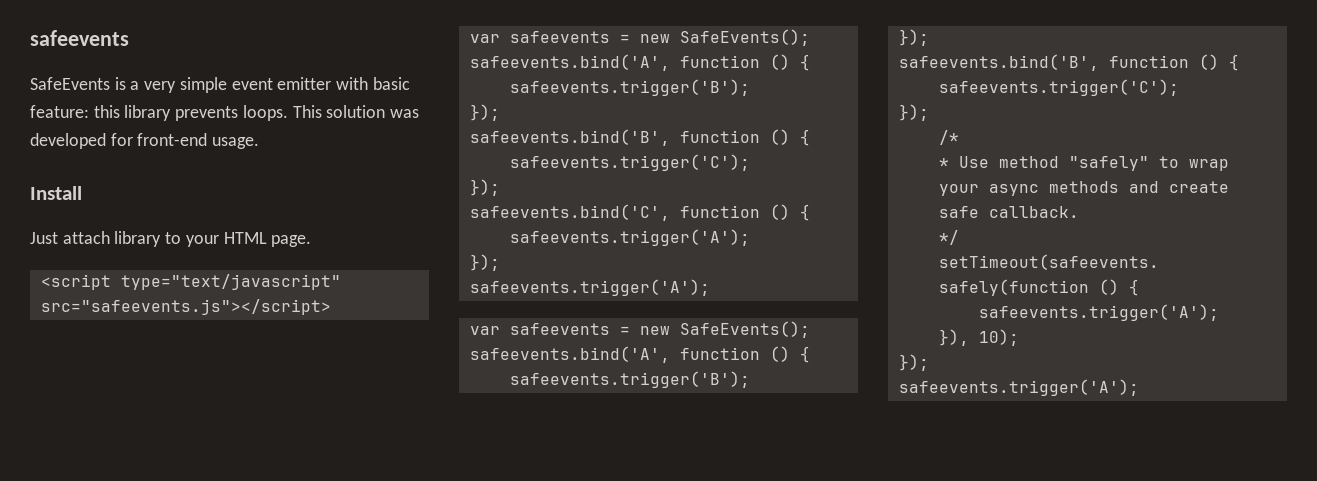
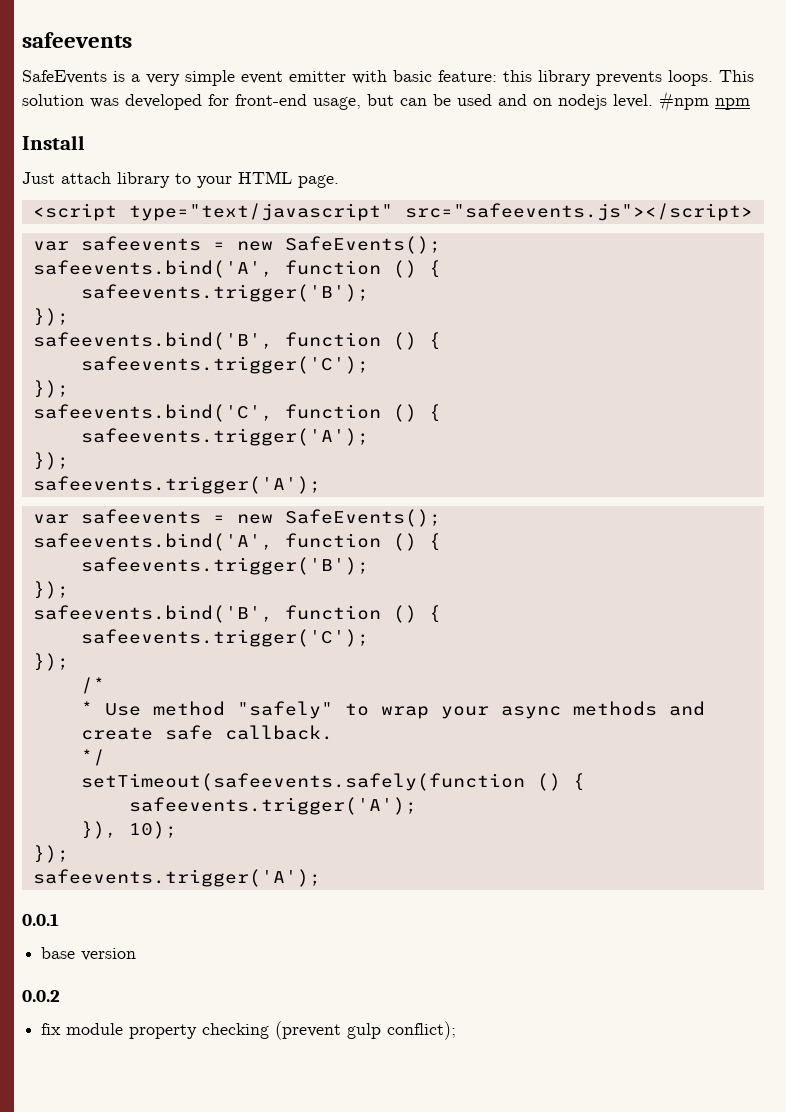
[212,137,260,149] usage. -> [313,91,750,112] usage, but can be used and on nodejs level. #npm npm
(1139, 387) none -> [22,913,59,926] [41,947,137,961] [22,990,60,1002] [41,1021,457,1040] // 0.0.1 // base version // 0.0.2 // fix module property checking (prevent gulp conflict);

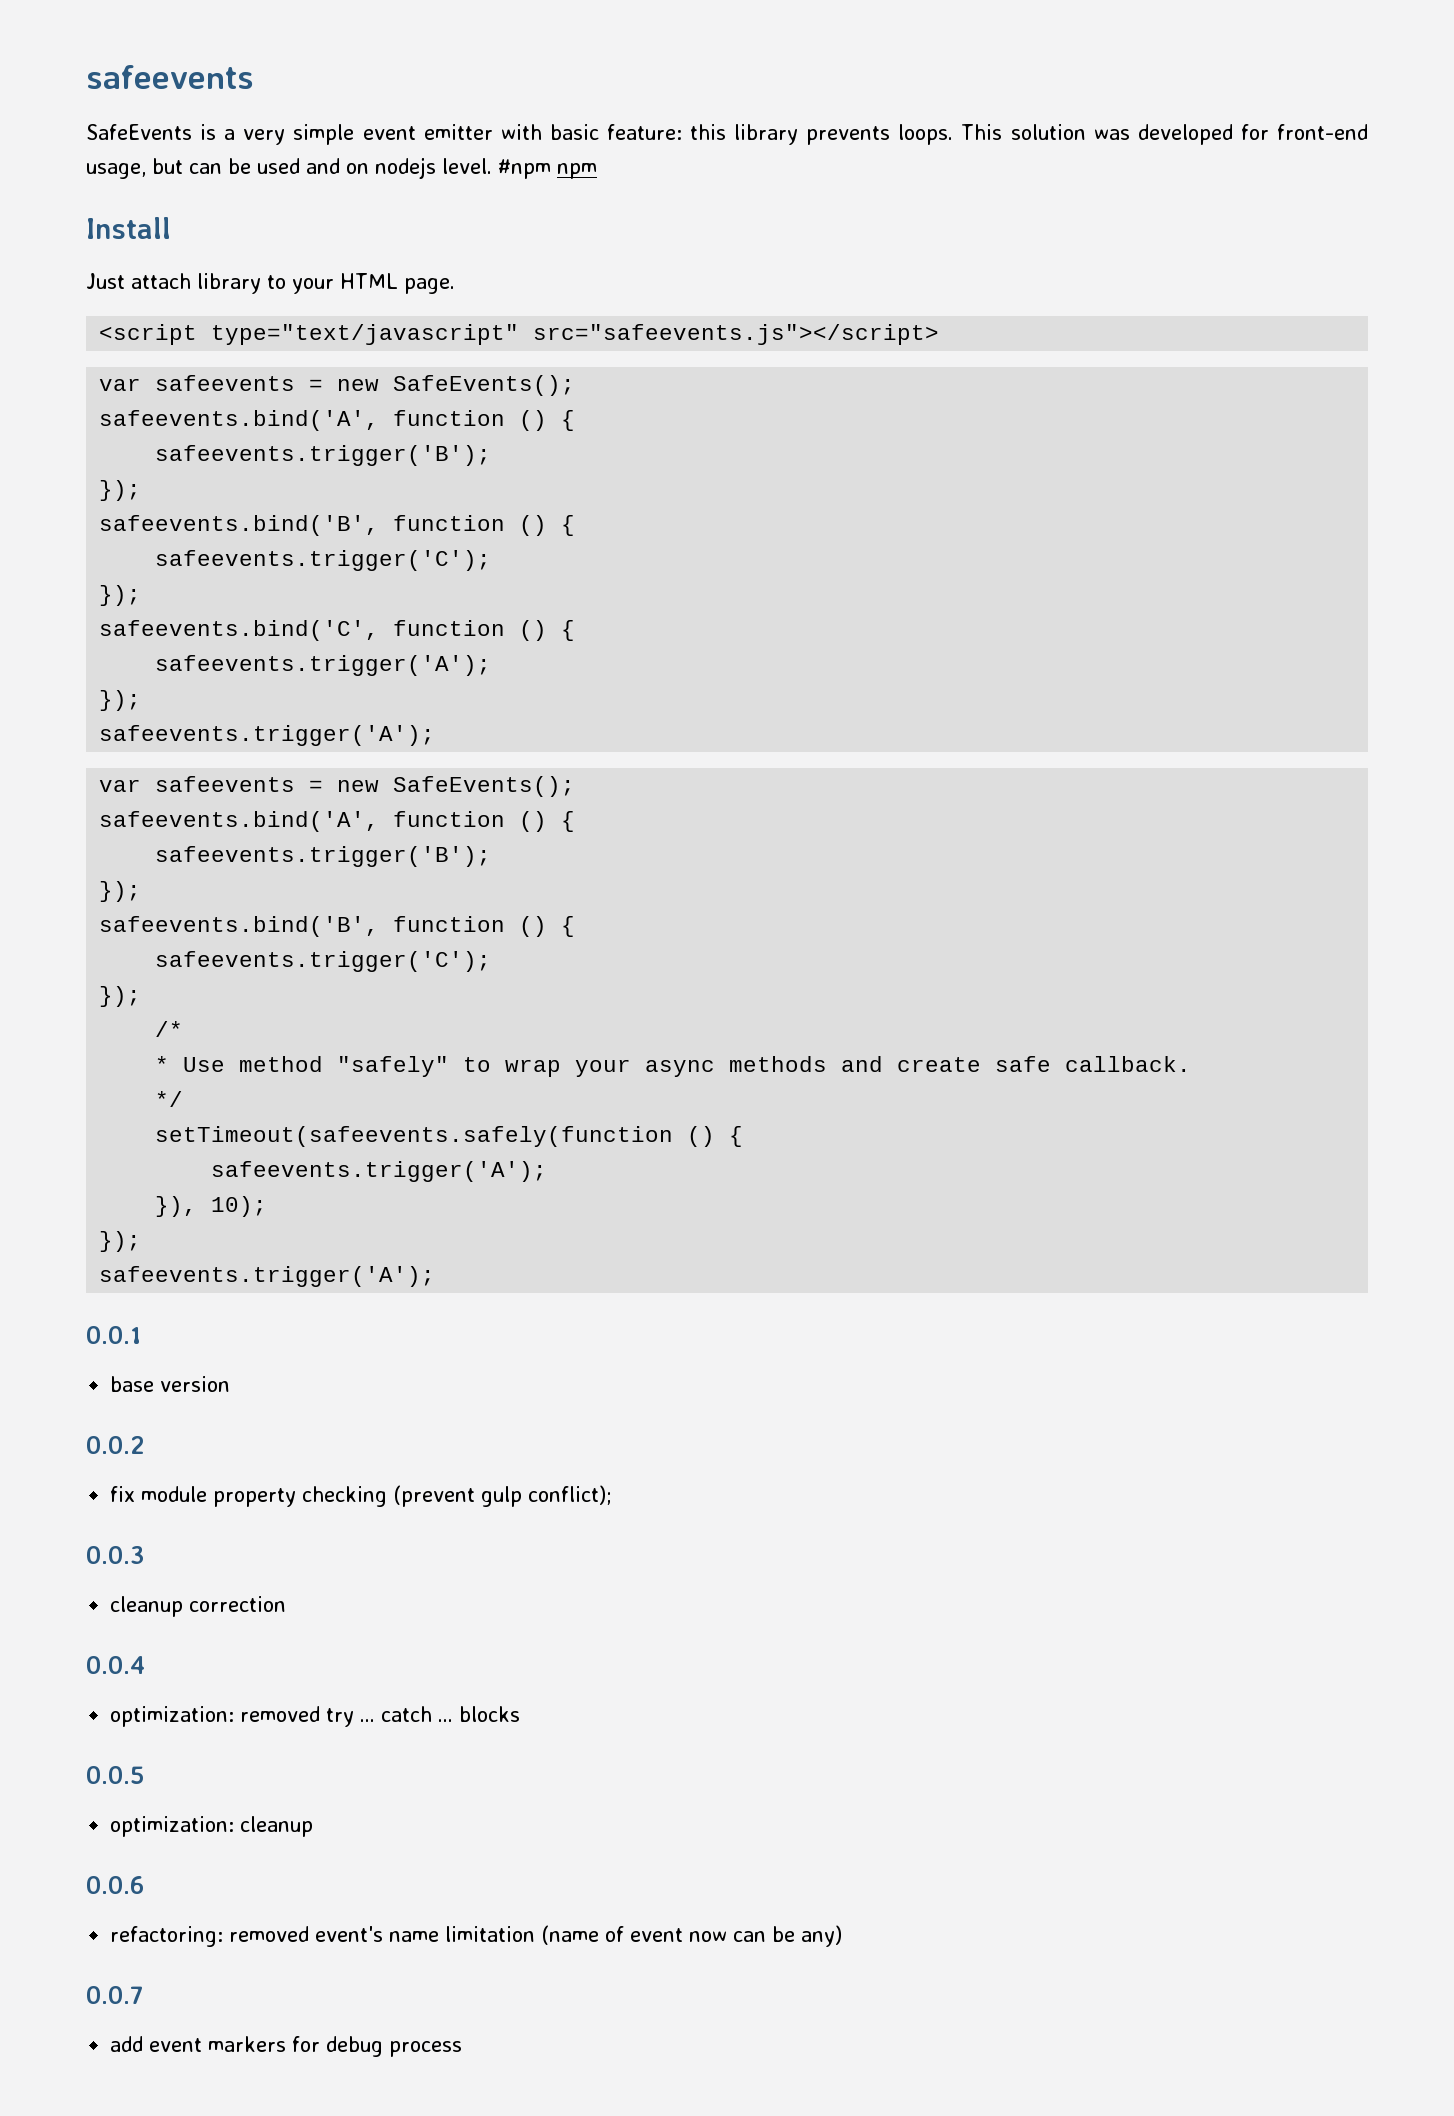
(457, 1030) none -> [86,1546,145,1564] [110,1596,287,1617] [86,1656,145,1674] [110,1706,521,1727] [86,1766,144,1784] [110,1816,314,1837] [86,1876,144,1894] [110,1925,843,1947] [86,1986,143,2004] [110,2036,463,2057] // 0.0.3 // cleanup correction // 0.0.4 // optimization: removed try ... catch ... blocks // 0.0.5 // optimization: cleanup // 0.0.6 // refactoring: removed event's name limitation (name of event now can be any) // 0.0.7 // add event markers for debug process

